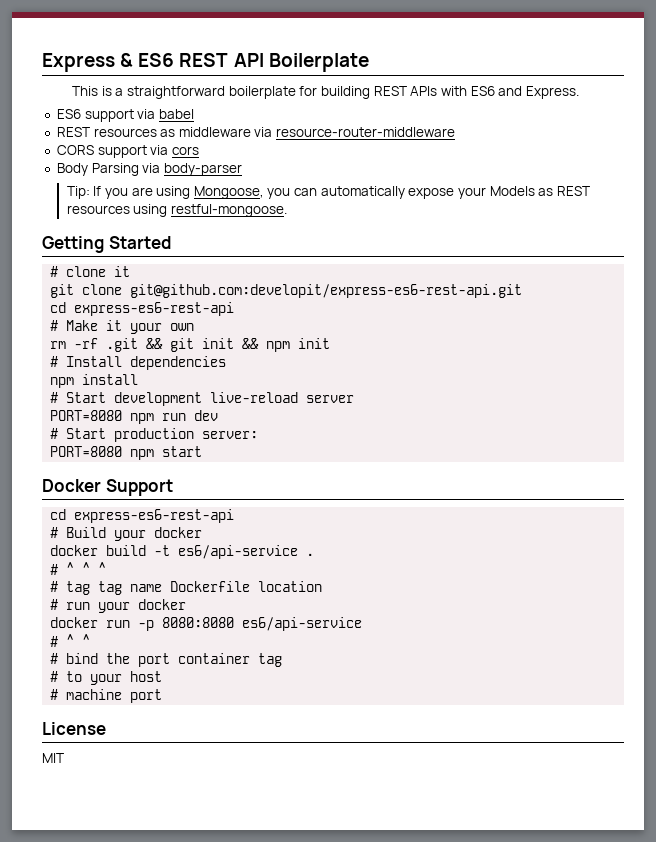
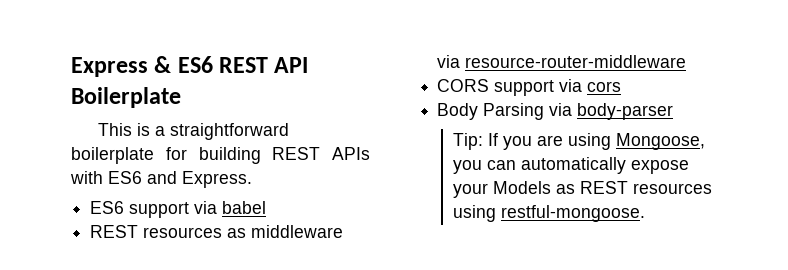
[42,236,171,253] [50,266,131,277] [50,284,523,298] [50,302,235,316] [50,320,195,334] [50,338,331,352] [50,356,227,370] [50,374,139,388] [50,392,355,406] [50,410,219,424] [50,428,259,442] [50,446,203,460] [42,479,173,496] [50,509,235,523] [50,527,203,541] [50,545,315,559] [50,562,107,575] [50,581,323,595] [50,599,187,613] [50,617,363,631] [50,634,91,647] [50,653,283,667] [50,671,163,685] [50,689,163,703] [42,722,106,735] [42,753,64,763] // Getting Started // # clone it // git clone git@github.com:developit/express-es6-rest-api.git // cd express-es6-rest-api // # Make it your own // rm -rf .git && git init && npm init // # Install dependencies // npm install // # Start development live-reload server // PORT=8080 npm run dev // # Start production server: // PORT=8080 npm start // Docker Support // cd express-es6-rest-api // # Build your docker // docker build -t es6/api-service . // # ^ ^ ^ // # tag tag name Dockerfile location // # run your docker // docker run -p 8080:8080 es6/api-service // # ^ ^ // # bind the port container tag // # to your host // # machine port // License // MIT -> (645, 213) none

